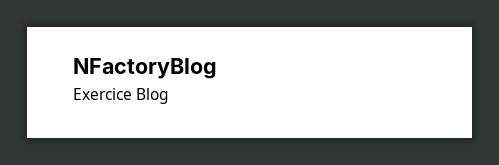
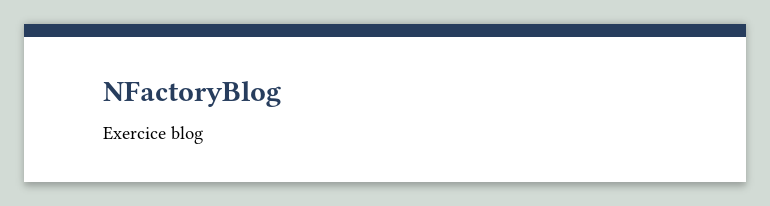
[136,88,170,104] Blog -> [171,126,203,144] blog

